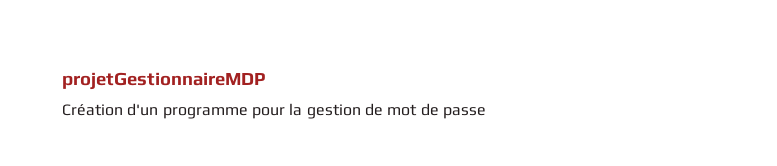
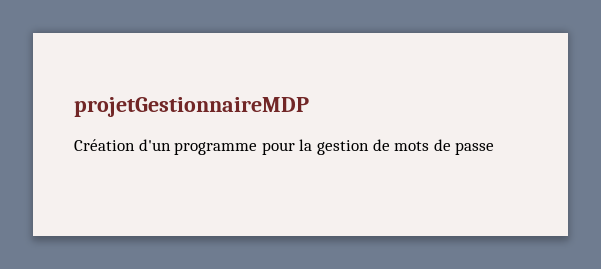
[387,104,418,116] mot -> [394,141,430,151] mots

